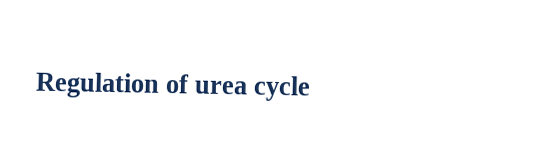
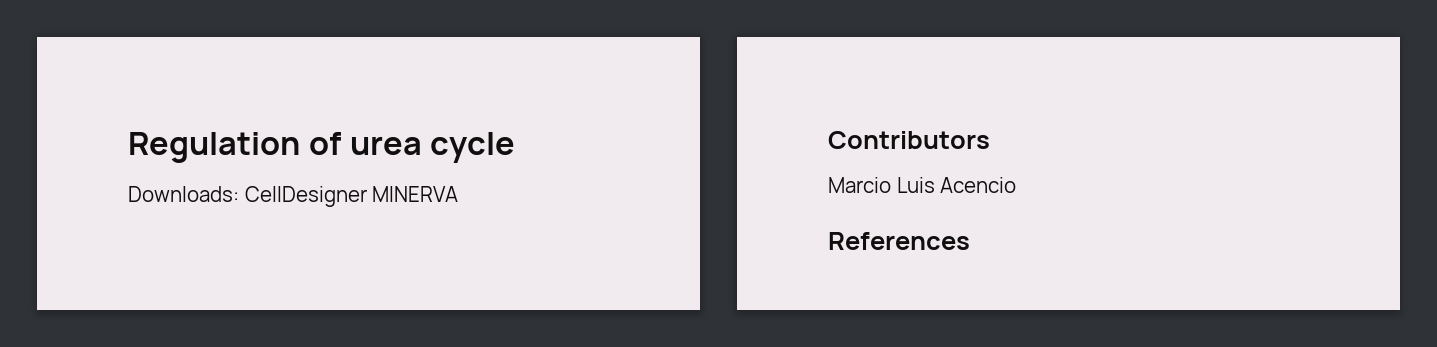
(312, 88) none -> [128,186,459,207] [828,131,990,149] [828,177,1017,193] [828,232,970,250] // Downloads: CellDesigner MINERVA // Contributors // Marcio Luis Acencio // References

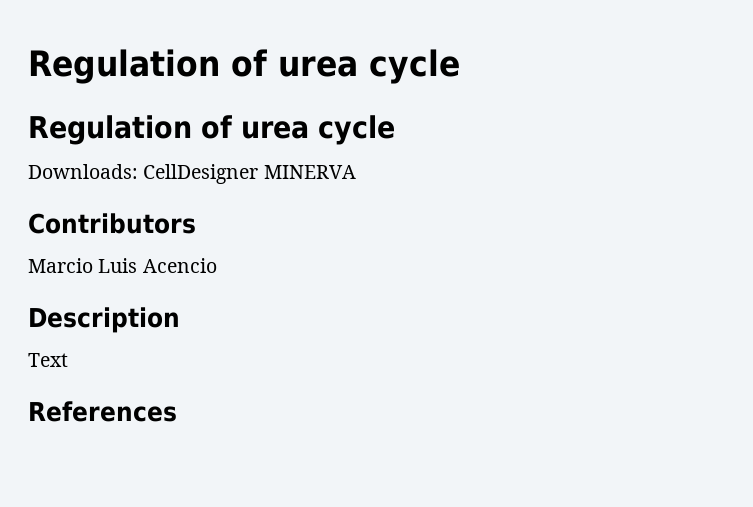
[128,132,516,163] Regulation of urea cycle -> [28,49,460,84] [28,115,395,145] Regulation of urea cycle // Regulation of urea cycle
(1017, 185) none -> [28,307,180,333] [28,353,68,367] // Description // Text

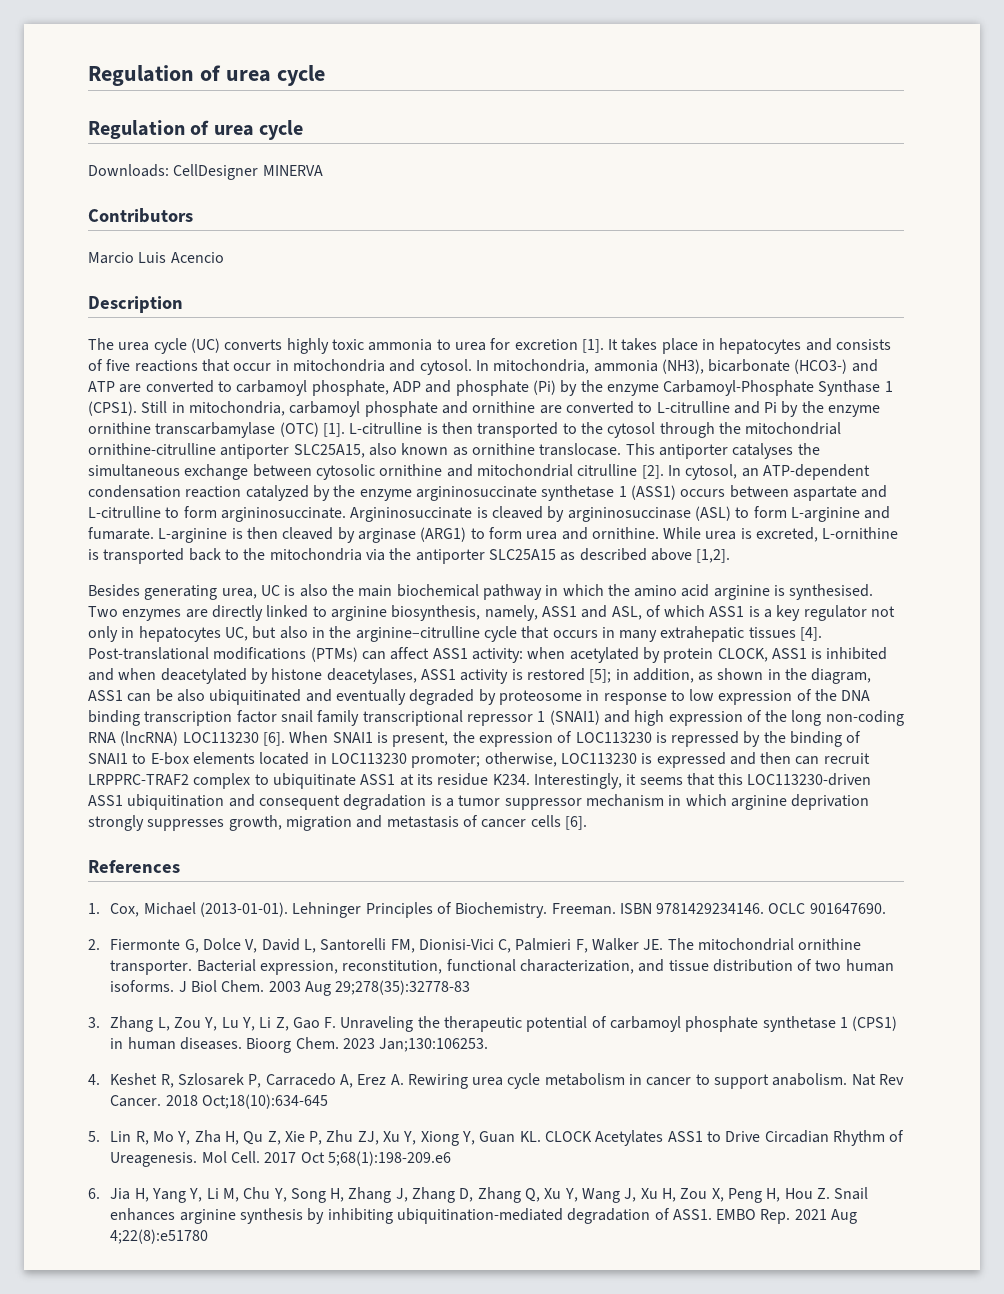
[28,353,68,367] [28,401,177,422] Text // References -> [88,338,892,354] [88,359,878,375] [88,380,893,396] [88,401,881,417] [88,422,842,438] [88,443,820,459] [88,464,870,480] [88,485,888,501] [88,506,891,522] [88,527,899,543] [88,548,731,564] [88,584,874,600] [88,605,896,621] [88,626,823,642] [88,647,888,663] [88,668,872,684] [88,689,871,705] [88,710,904,726] [88,731,862,747] [88,752,870,768] [88,773,872,789] [88,794,870,810] [88,815,587,831] [88,860,180,873] [88,902,886,918] [88,938,862,953] [110,959,894,975] [110,980,471,996] [88,1016,898,1032] [110,1037,489,1053] [88,1073,905,1089] [110,1094,328,1109] [88,1130,905,1146] [110,1151,451,1167] [88,1187,869,1203] [110,1208,858,1224] [110,1229,209,1244] The urea cycle (UC) converts highly toxic ammonia to urea for excretion [1]. It takes place in hepatocytes and consists of five reactions that occur in mitochondria and cytosol. In mitochondria, ammonia (NH3), bicarbonate (HCO3-) and ATP are converted to carbamoyl phosphate, ADP and phosphate (Pi) by the enzyme Carbamoyl-Phosphate Synthase 1 (CPS1). Still in mitochondria, carbamoyl phosphate and ornithine are converted to L-citrulline and Pi by the enzyme ornithine transcarbamylase (OTC) [1]. L-citrulline is then transported to the cytosol through the mitochondrial ornithine-citrulline antiporter SLC25A15, also known as ornithine translocase. This antiporter catalyses the simultaneous exchange between cytosolic ornithine and mitochondrial citrulline [2]. In cytosol, an ATP-dependent condensation reaction catalyzed by the enzyme argininosuccinate synthetase 1 (ASS1) occurs between aspartate and L-citrulline to form argininosuccinate. Argininosuccinate is cleaved by argininosuccinase (ASL) to form L-arginine and fumarate. L-arginine is then cleaved by arginase (ARG1) to form urea and ornithine. While urea is excreted, L-ornithine is transported back to the mitochondria via the antiporter SLC25A15 as described above [1,2]. // Besides generating urea, UC is also the main biochemical pathway in which the amino acid arginine is synthesised. Two enzymes are directly linked to arginine biosynthesis, namely, ASS1 and ASL, of which ASS1 is a key regulator not only in hepatocytes UC, but also in the arginine–citrulline cycle that occurs in many extrahepatic tissues [4]. Post-translational modifications (PTMs) can affect ASS1 activity: when acetylated by protein CLOCK, ASS1 is inhibited and when deacetylated by histone deacetylases, ASS1 activity is restored [5]; in addition, as shown in the diagram, ASS1 can be also ubiquitinated and eventually degraded by proteosome in response to low expression of the DNA binding transcription factor snail family transcriptional repressor 1 (SNAI1) and high expression of the long non-coding RNA (lncRNA) LOC113230 [6]. When SNAI1 is present, the expression of LOC113230 is repressed by the binding of SNAI1 to E-box elements located in LOC113230 promoter; otherwise, LOC113230 is expressed and then can recruit LRPPRC‐TRAF2 complex to ubiquitinate ASS1 at its residue K234. Interestingly, it seems that this LOC113230-driven ASS1 ubiquitination and consequent degradation is a tumor suppressor mechanism in which arginine deprivation strongly suppresses growth, migration and metastasis of cancer cells [6]. // References // 1. Cox, Michael (2013-01-01). Lehninger Principles of Biochemistry. Freeman. ISBN 9781429234146. OCLC 901647690. // 2. Fiermonte G, Dolce V, David L, Santorelli FM, Dionisi-Vici C, Palmieri F, Walker JE. The mitochondrial ornithine transporter. Bacterial expression, reconstitution, functional characterization, and tissue distribution of two human isoforms. J Biol Chem. 2003 Aug 29;278(35):32778-83 // 3. Zhang L, Zou Y, Lu Y, Li Z, Gao F. Unraveling the therapeutic potential of carbamoyl phosphate synthetase 1 (CPS1) in human diseases. Bioorg Chem. 2023 Jan;130:106253. // 4. Keshet R, Szlosarek P, Carracedo A, Erez A. Rewiring urea cycle metabolism in cancer to support anabolism. Nat Rev Cancer. 2018 Oct;18(10):634-645 // 5. Lin R, Mo Y, Zha H, Qu Z, Xie P, Zhu ZJ, Xu Y, Xiong Y, Guan KL. CLOCK Acetylates ASS1 to Drive Circadian Rhythm of Ureagenesis. Mol Cell. 2017 Oct 5;68(1):198-209.e6 // 6. Jia H, Yang Y, Li M, Chu Y, Song H, Zhang J, Zhang D, Zhang Q, Xu Y, Wang J, Xu H, Zou X, Peng H, Hou Z. Snail enhances arginine synthesis by inhibiting ubiquitination-mediated degradation of ASS1. EMBO Rep. 2021 Aug 4;22(8):e51780

